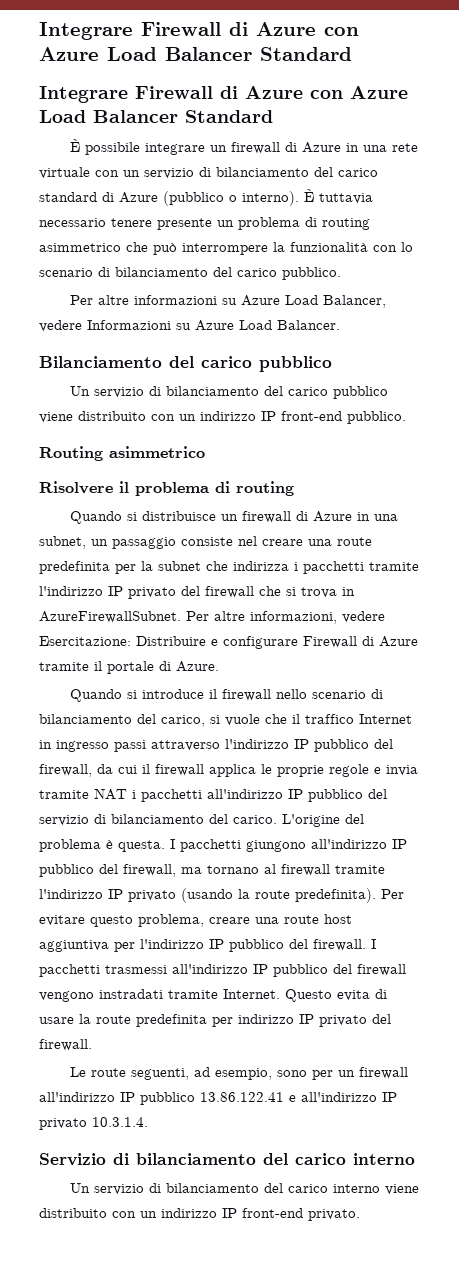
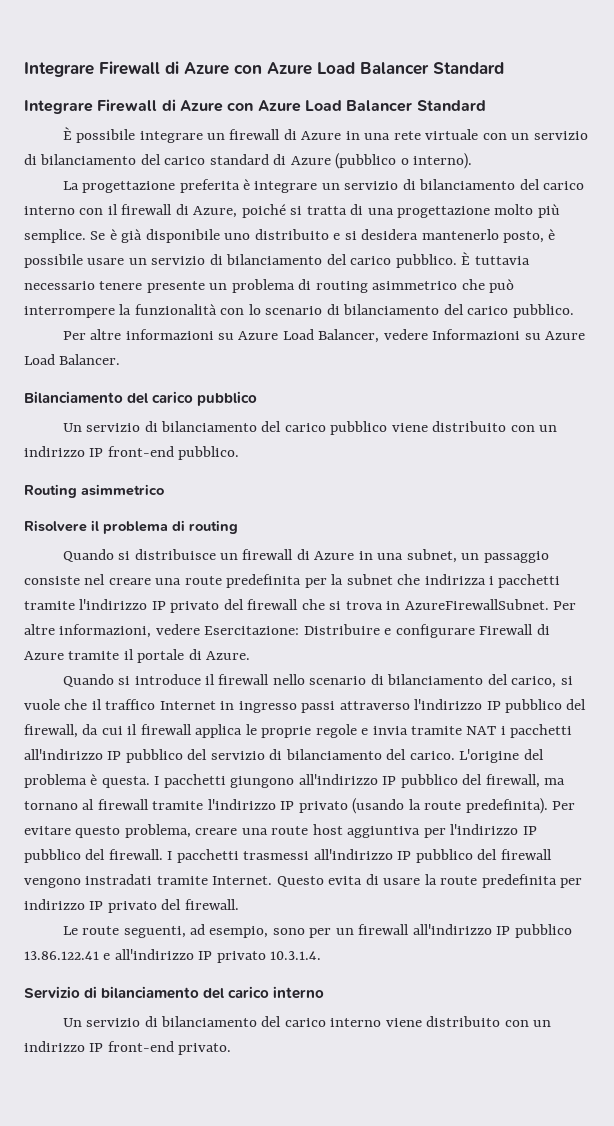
(299, 198) none -> [62,179,585,193] [24,204,560,218] [24,229,556,243] [24,254,457,268] // La progettazione preferita è integrare un servizio di bilanciamento del carico interno con il firewall di Azure, poiché si tratta di una progettazione molto più semplice. Se è già disponibile uno distribuito e si desidera mantenerlo posto, è possibile usare un servizio di bilanciamento del carico pubblico.

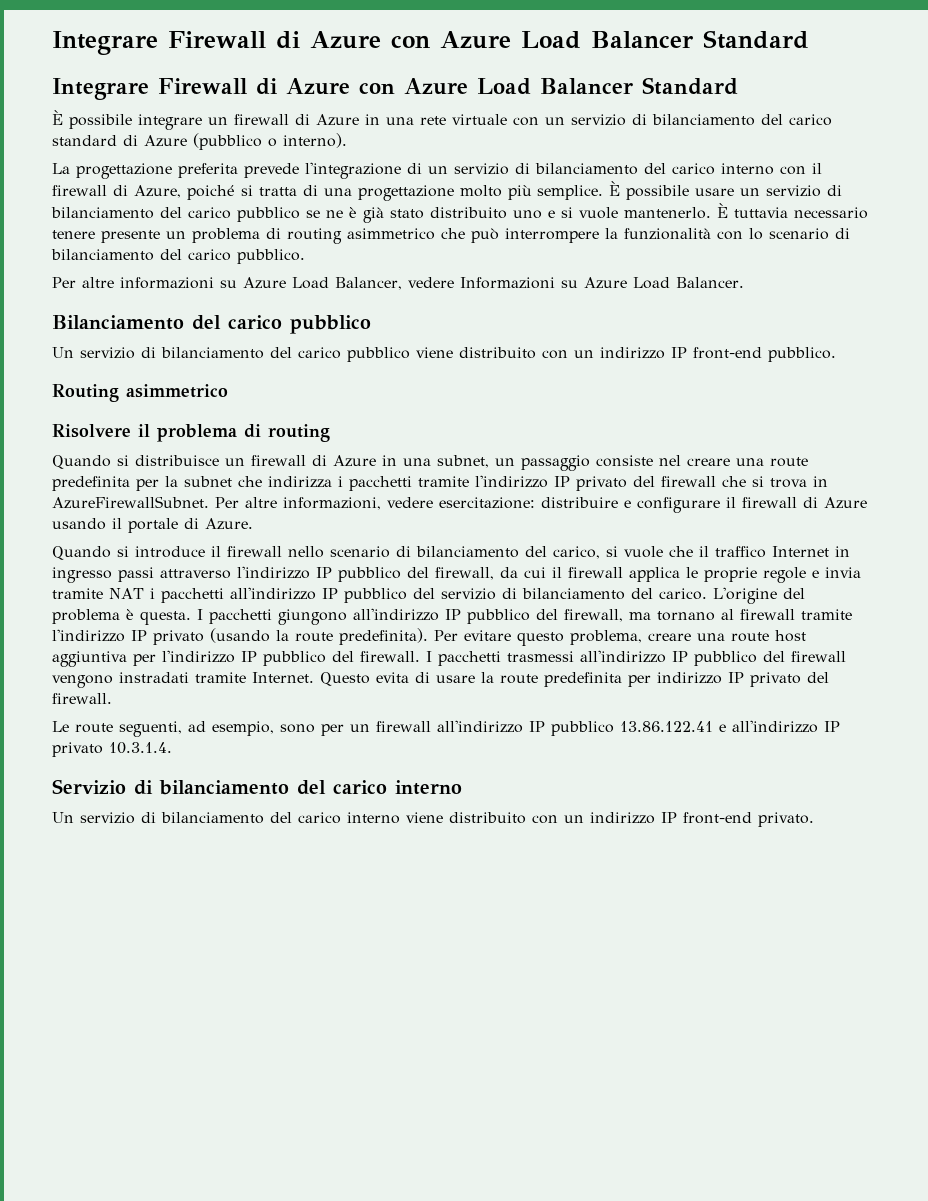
[243,179,318,193] è integrare -> [244,162,422,179] prevede l'integrazione di
[90,229,556,243] Se è già disponibile uno distribuito e si desidera mantenerlo posto, è -> [609,181,620,196] È
[395,254,457,268] pubblico. -> [237,207,711,223] pubblico se ne è già stato distribuito uno e si vuole mantenerlo.
[204,624,550,638] [24,651,120,660] Esercitazione: Distribuire e configurare Firewall di Azure tramite -> [439,497,867,513] [52,518,106,530] esercitazione: distribuire e configurare il firewall di Azure usando

